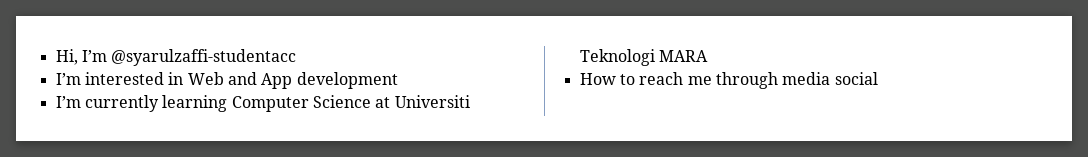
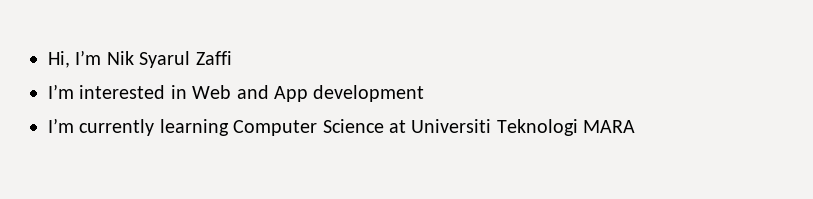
[111,49,297,66] @syarulzaffi-studentacc -> [106,51,232,68] Nik Syarul Zaffi
[579,72,878,89] // How to reach me through media social -> (636, 126) none

